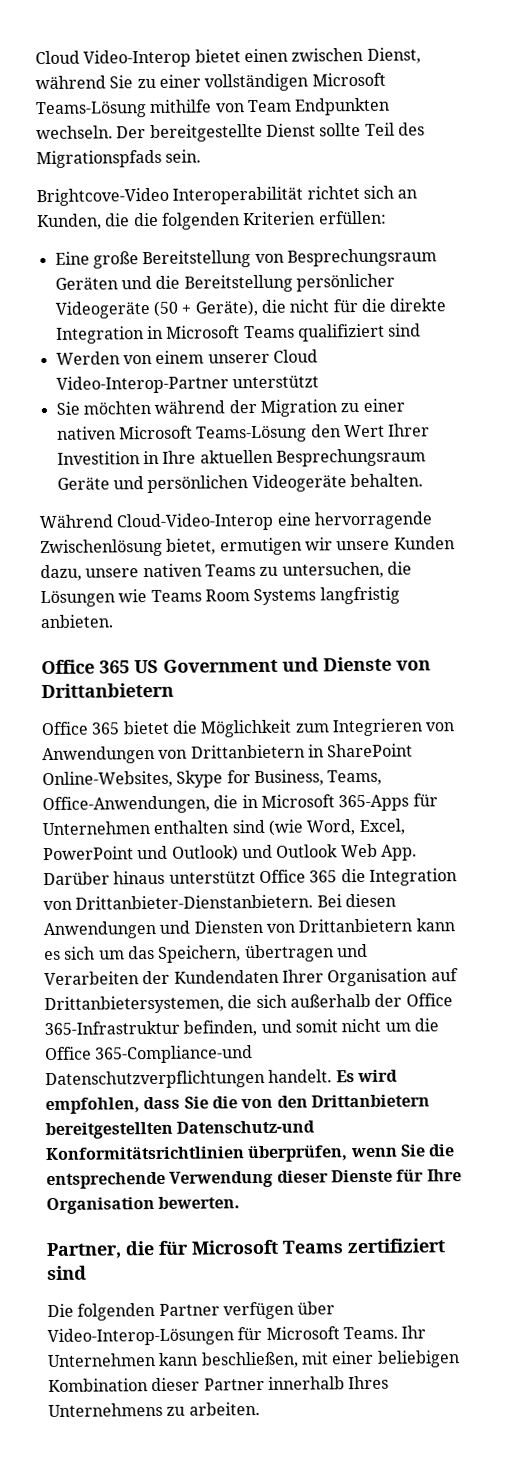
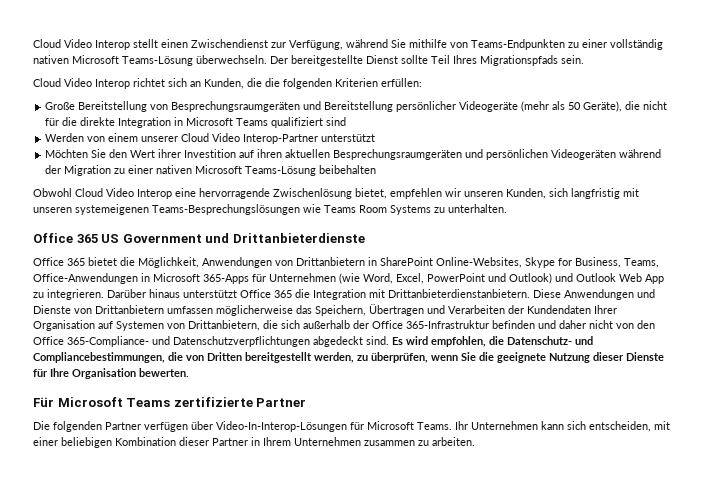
[35,47,421,68] [35,72,386,92] [35,97,391,119] [36,125,113,140] Cloud Video-Interop bietet einen zwischen Dienst, während Sie zu einer vollständigen Microsoft Teams-Lösung mithilfe von Team Endpunkten wechseln. -> [33,39,663,50] [33,55,267,66] Cloud Video Interop stellt einen Zwischendienst zur Verfügung, während Sie mithilfe von Teams-Endpunkten zu einer vollständig nativen Microsoft Teams-Lösung überwechseln.
[397,122,425,136] des -> [453,55,477,64] Ihres
[36,186,304,207] Brightcove-Video Interoperabilität -> [33,78,130,89] Cloud Video Interop
[54,248,437,269] [54,273,395,293] [54,300,192,319] Eine große Bereitstellung von Besprechungsraum Geräten und die Bereitstellung persönlicher Videogeräte (50 + -> [45,101,582,112] Große Bereitstellung von Besprechungsraumgeräten und Bereitstellung persönlicher Videogeräte (mehr als 50
[55,375,229,394] Video-Interop-Partner -> [212,133,319,144] Video Interop-Partner
[55,401,151,415] Sie möchten -> [45,149,617,160] Möchten Sie den Wert ihrer Investition auf ihren aktuellen Besprechungsraumgeräten und persönlichen Videogeräten
[310,423,431,438] [56,448,426,467] [56,473,423,494] [39,511,433,532] [40,536,455,558] [40,561,412,582] [40,590,115,608] den Wert Ihrer Investition in Ihre aktuellen Besprechungsraum Geräte und persönlichen Videogeräte behalten. // Während Cloud-Video-Interop eine hervorragende Zwischenlösung bietet, ermutigen wir unsere Kunden dazu, unsere nativen Teams zu untersuchen, die Lösungen -> [319,165,377,174] [33,188,639,199] [33,204,300,215] beibehalten // Obwohl Cloud Video Interop eine hervorragende Zwischenlösung bietet, empfehlen wir unseren Kunden, sich langfristig mit unseren systemeigenen Teams-Besprechungslösungen
[319,586,400,605] [40,614,113,629] langfristig anbieten. -> [434,204,507,213] zu unterhalten.
[323,656,431,672] [41,682,174,699] Dienste von Drittanbietern -> [232,233,365,243] Drittanbieterdienste
[200,718,455,738] Möglichkeit zum Integrieren von -> [138,257,199,268] Möglichkeit,
[42,795,239,815] Office-Anwendungen, die -> [33,273,138,284] Office-Anwendungen
[153,819,265,834] enthalten sind -> (336, 277) none
[380,844,417,861] App. -> [645,274,664,284] [33,289,104,300] App zu integrieren.
[43,893,396,911] von Drittanbieter-Dienstanbietern. Bei diesen -> [369,289,561,298] mit Drittanbieterdienstanbietern. Diese
[193,918,455,934] [44,946,125,961] Diensten von Drittanbietern kann es sich um -> [33,305,293,316] Dienste von Drittanbietern umfassen möglicherweise
[244,944,334,963] übertragen -> [369,304,424,316] Übertragen
[44,995,224,1015] Drittanbietersystemen, -> [116,320,260,331] Systemen von Drittanbietern,
[183,1018,439,1037] [45,1045,254,1064] [45,1069,398,1090] [45,1094,430,1115] [45,1120,316,1140] [45,1145,245,1161] befinden, und somit nicht um die Office 365-Compliance-und Datenschutzverpflichtungen handelt. Es wird empfohlen, dass Sie die von den Drittanbietern bereitgestellten Datenschutz-und Konformitätsrichtlinien -> [492,320,655,329] [33,336,593,347] [33,352,368,363] befinden und daher nicht von den Office 365-Compliance- und Datenschutzverpflichtungen abgedeckt sind. Es wird empfohlen, die Datenschutz- und Compliancebestimmungen, die von Dritten bereitgestellt werden, zu
[46,1170,274,1190] entsprechende Verwendung -> [497,352,590,363] geeignete Nutzung
[46,1238,445,1260] [47,1265,87,1281] Partner, die für Microsoft Teams zertifiziert sind -> [33,397,307,407] Für Microsoft Teams zertifizierte Partner
[47,1327,234,1347] Video-Interop-Lösungen -> [216,421,347,432] Video-In-Interop-Lösungen
[200,1351,299,1369] beschließen, -> [567,421,651,432] sich entscheiden,
[267,1375,390,1390] [48,1402,163,1418] innerhalb Ihres Unternehmens -> [251,437,415,446] in Ihrem Unternehmen zusammen

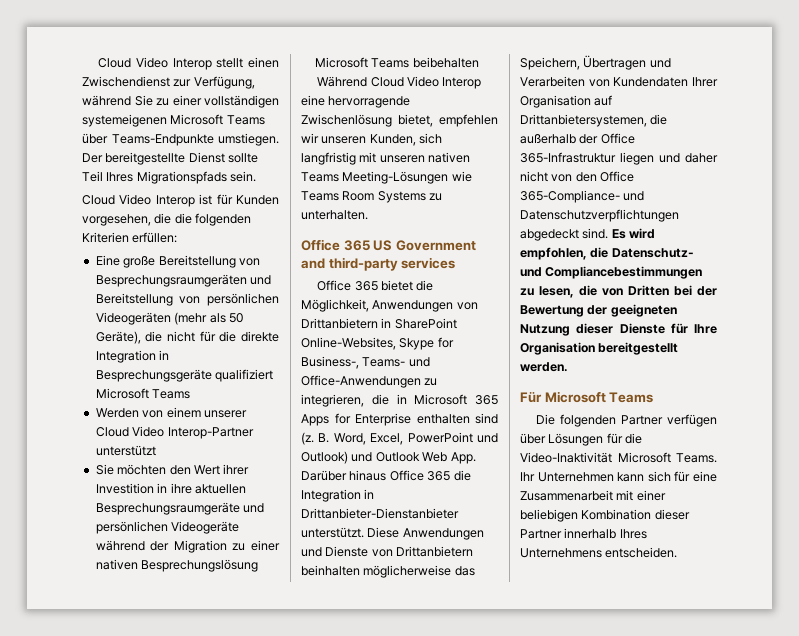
[409,39,663,50] [33,55,267,66] mithilfe von Teams-Endpunkten zu einer vollständig nativen Microsoft Teams-Lösung überwechseln. -> [156,95,279,108] [82,114,265,127] [82,133,279,146] zu einer vollständigen systemeigenen Microsoft Teams über Teams-Endpunkte umstiegen.
[133,78,244,89] richtet sich an Kunden, -> [199,194,279,205] [82,214,151,226] ist für Kunden vorgesehen,
[45,102,76,110] Große -> [95,255,156,268] Eine große
[396,101,519,112] persönlicher Videogeräte -> [179,293,279,306] [95,312,171,325] von persönlichen Videogeräten
[186,117,347,128] Microsoft Teams qualifiziert sind -> [95,369,274,382] [95,388,191,399] Besprechungsgeräte qualifiziert Microsoft Teams
[45,149,107,158] Möchten Sie -> [95,464,167,475] Sie möchten
[239,149,463,160] auf ihren aktuellen Besprechungsraumgeräten -> [157,483,246,494] [95,502,240,515] in ihre aktuellen Besprechungsraumgeräte
[551,149,617,160] Videogeräten -> [171,521,240,534] Videogeräte
[195,165,317,176] Microsoft Teams-Lösung -> [141,559,259,572] [314,57,410,68] Besprechungslösung Microsoft Teams
[33,188,72,197] Obwohl -> [317,76,368,87] Während
[75,204,300,215] systemeigenen Teams-Besprechungslösungen -> [428,152,471,163] [301,171,449,184] nativen Teams Meeting-Lösungen
[205,233,365,243] und Drittanbieterdienste -> [301,257,456,271] and third-party services
[575,257,659,268] [33,273,360,284] Business, Teams, Office-Anwendungen in Microsoft 365-Apps für Unternehmen (wie -> [301,356,430,369] [301,375,438,388] [301,394,498,407] [301,413,498,426] [301,432,330,445] Business-, Teams- und Office-Anwendungen zu integrieren, die in Microsoft 365 Apps for Enterprise enthalten sind (z. B.
[645,274,664,284] [33,289,104,300] App zu integrieren. -> [450,452,476,464] App.
[183,290,237,298] unterstützt -> (387, 475) none
[369,289,530,298] mit Drittanbieterdienstanbietern. -> [364,489,375,499] [301,508,459,519] [301,527,364,538] in Drittanbieter-Dienstanbieter unterstützt.
[167,306,213,314] umfassen -> [301,565,360,576] beinhalten
[508,305,524,314] der -> [588,79,610,87] von
[116,320,300,331] Systemen von Drittanbietern, die sich -> [520,114,668,127] Drittanbietersystemen, die
[492,320,535,329] befinden -> [620,152,654,165] liegen
[33,352,546,363] Compliancebestimmungen, die von Dritten bereitgestellt werden, zu überprüfen, wenn Sie die geeignete -> [545,266,703,279] [520,285,717,298] [520,304,677,317] Compliancebestimmungen zu lesen, die von Dritten bei der Bewertung der geeigneten
[139,368,189,377] bewerten. -> [598,342,679,355] [520,362,568,372] bereitgestellt werden.
[173,397,307,407] zertifizierte Partner -> (654, 397) none
[216,421,364,432] Video-In-Interop-Lösungen für -> [548,433,643,446] [520,452,612,463] Lösungen für die Video-Inaktivität
[589,421,651,432] entscheiden, -> [674,471,717,482] [520,490,613,501] für eine Zusammenarbeit
[251,437,475,446] in Ihrem Unternehmen zusammen zu arbeiten. -> [564,528,647,539] [520,547,678,558] innerhalb Ihres Unternehmens entscheiden.

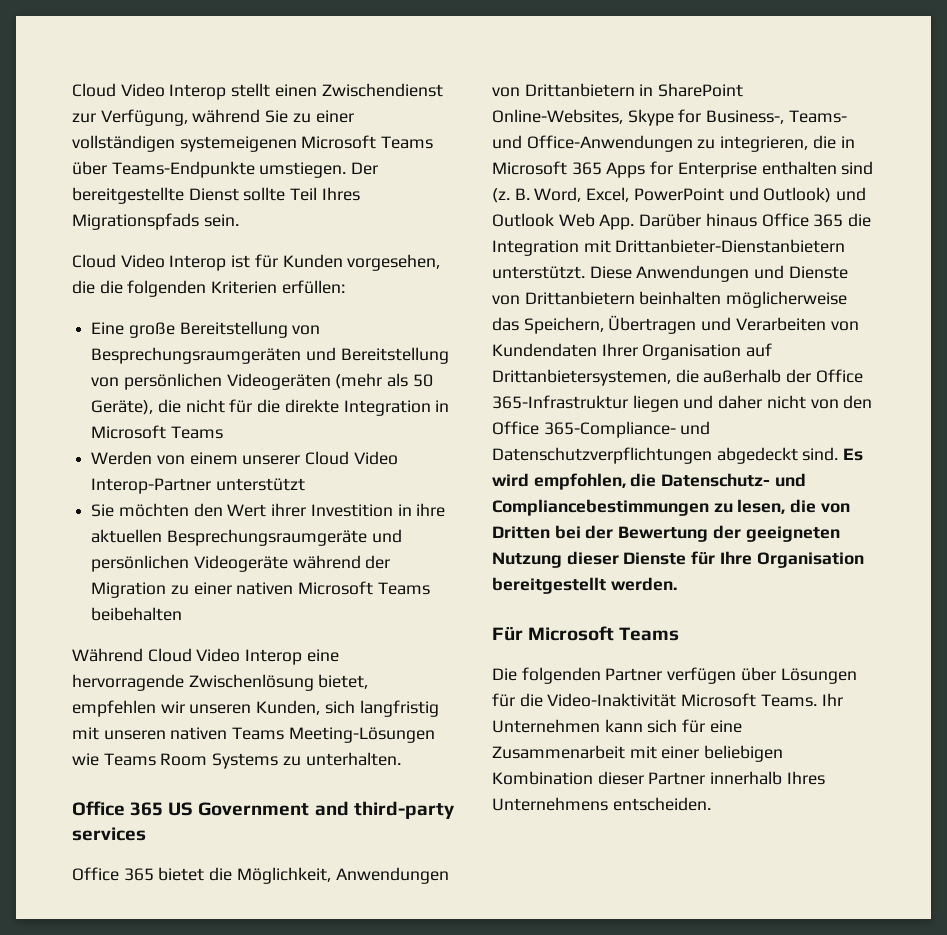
[95,369,274,382] Besprechungsgeräte qualifiziert -> (450, 406) none
[141,559,259,572] Besprechungslösung -> (294, 588) none
[364,489,375,499] [301,508,459,519] in Drittanbieter-Dienstanbieter -> [583,239,846,253] mit Drittanbieter-Dienstanbietern

